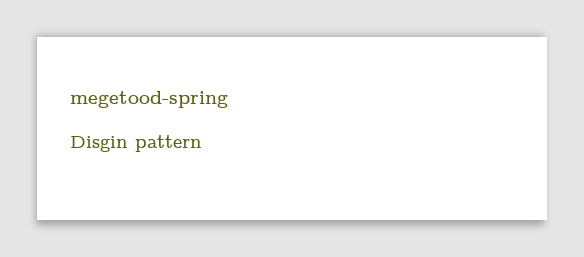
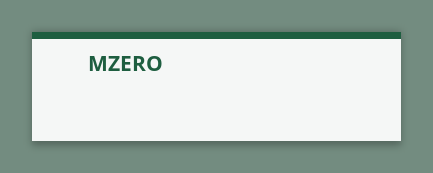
[70,91,228,108] [70,135,202,152] megetood-spring // Disgin pattern -> [88,56,163,71] MZERO

